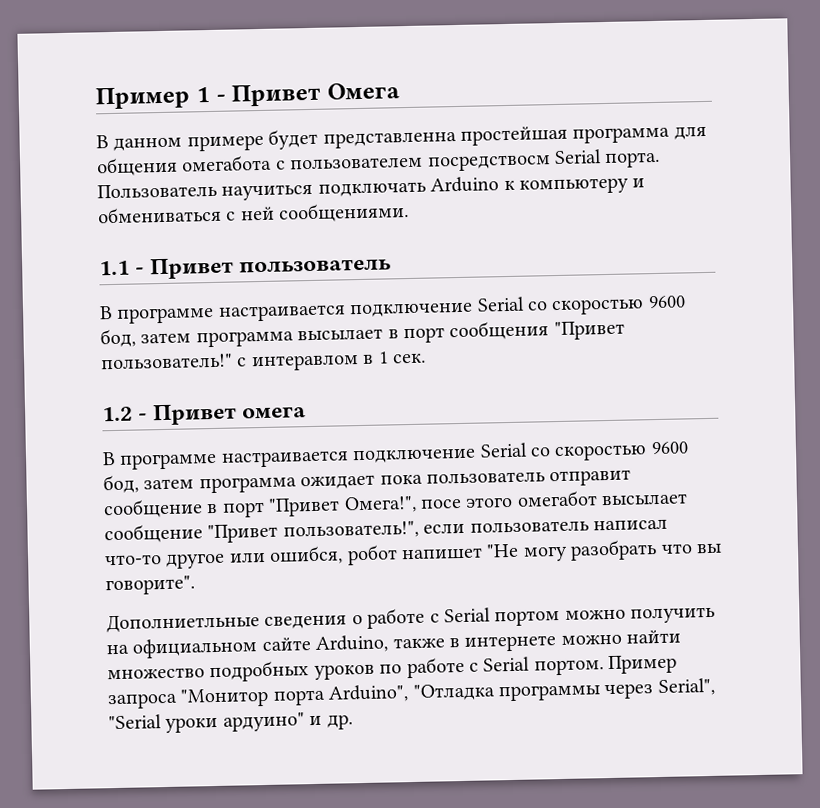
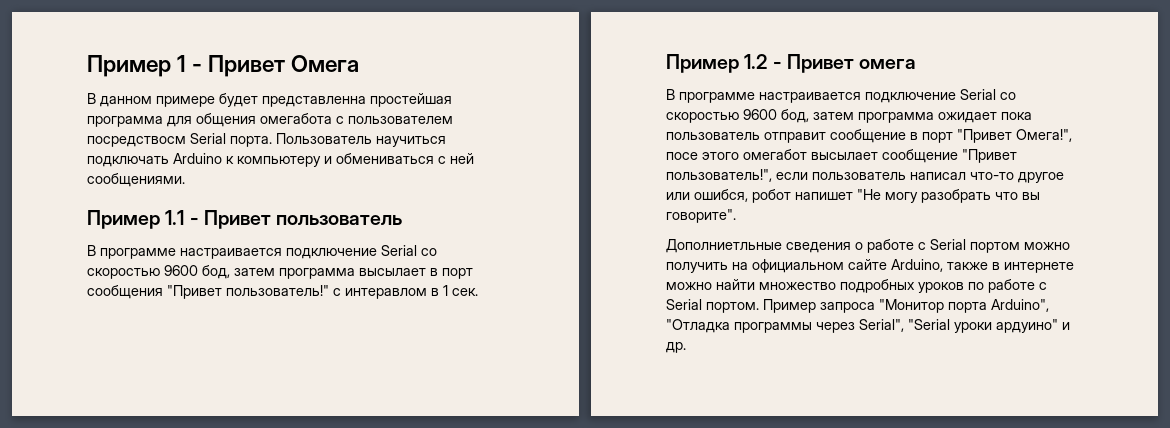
(410, 212) none -> [87,210,160,229] Пример
(426, 358) none -> [666,54,739,73] Пример

